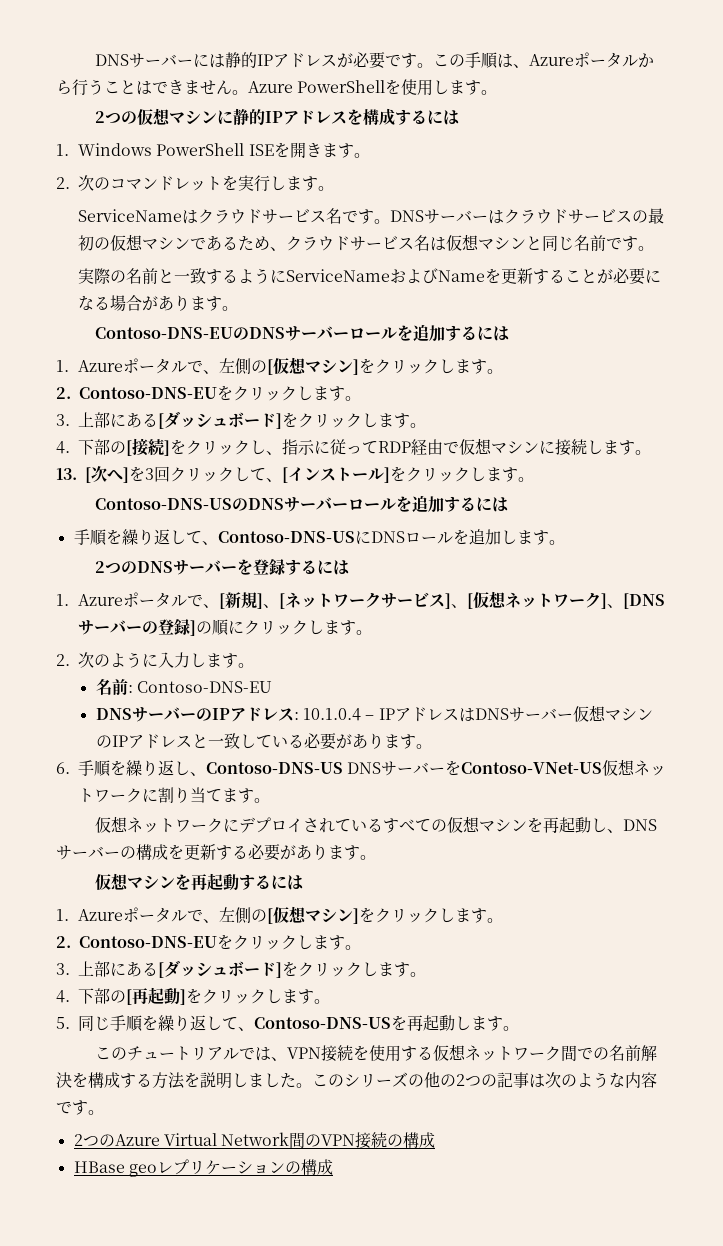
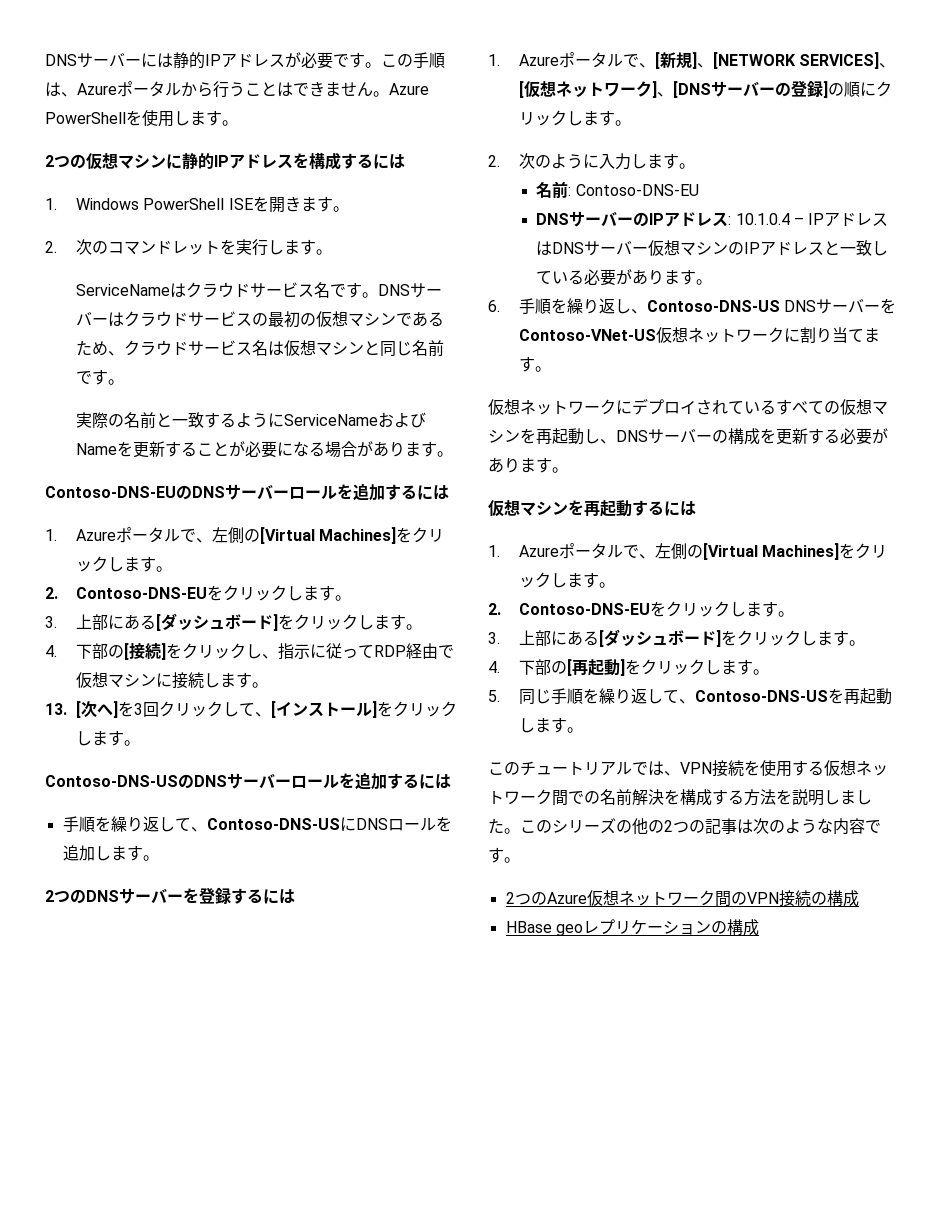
[267,357,360,375] [仮想マシン] -> [259,527,397,544] [Virtual Machines]
[279,592,452,609] [ネットワークサービス] -> [712,52,880,69] [NETWORK SERVICES]
[267,906,360,924] [仮想マシン] -> [702,543,840,560] [Virtual Machines]
[163,1132,290,1146] Virtual Network -> [586,890,715,906] 仮想ネットワーク

